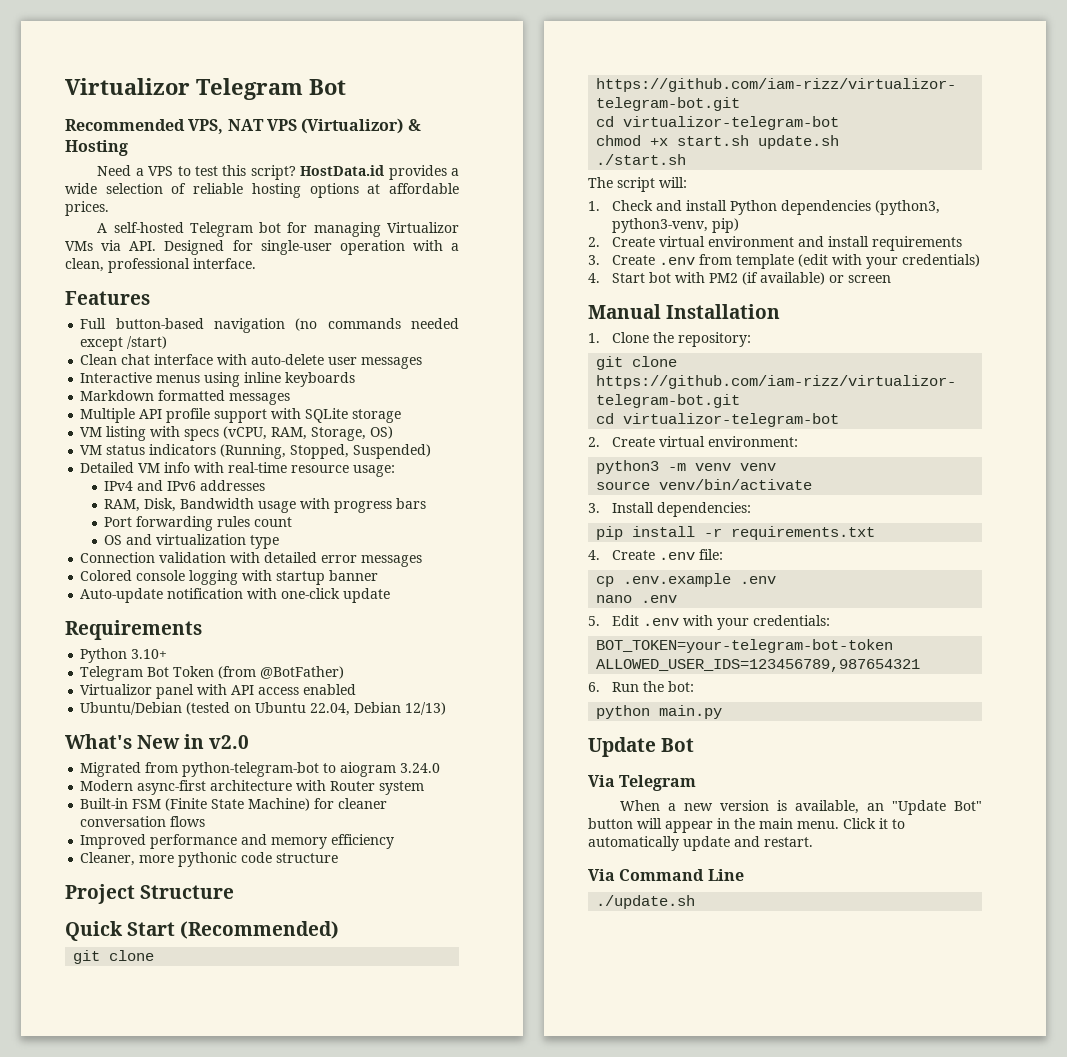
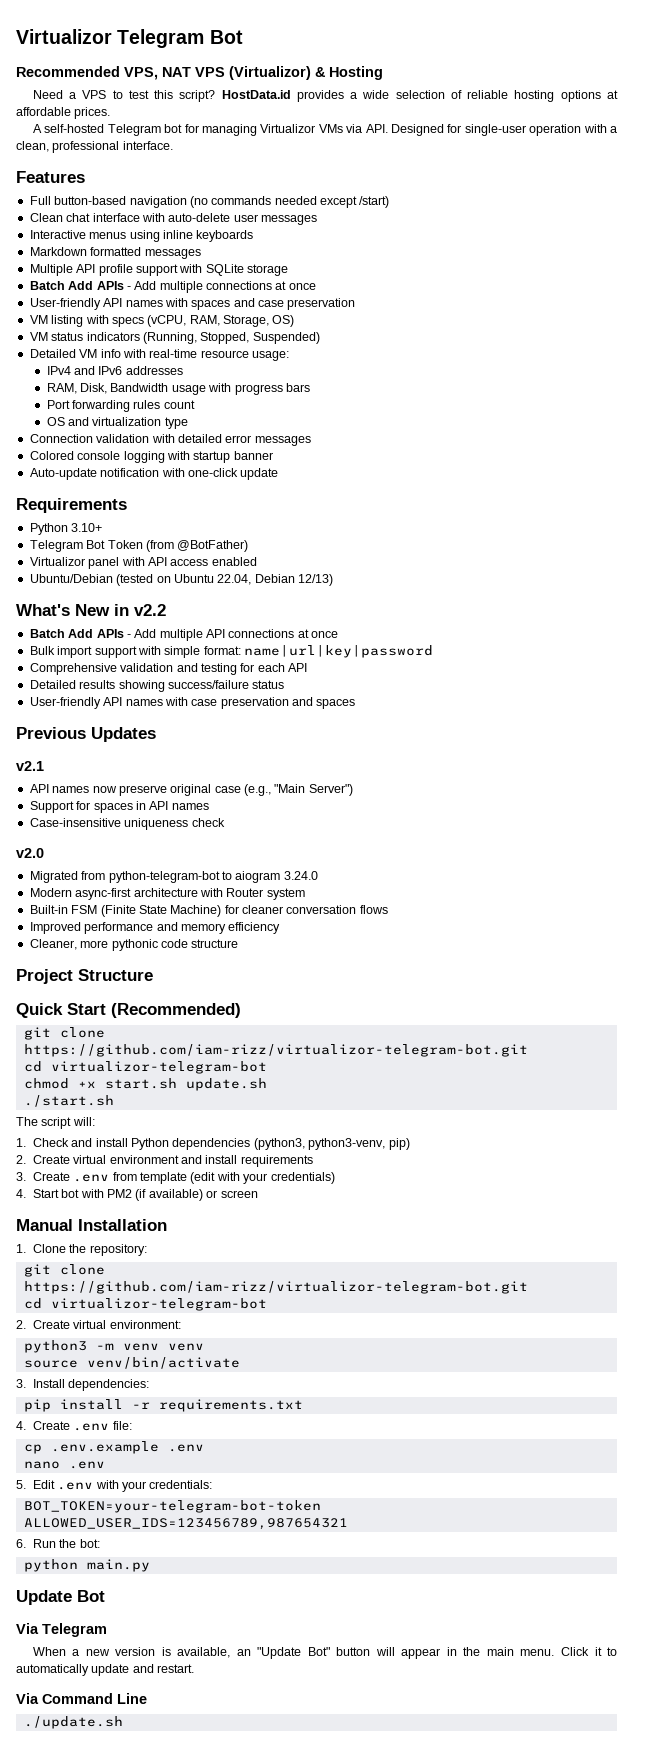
(402, 416) none -> [29,281,316,293] [29,298,356,310] // Batch Add APIs - Add multiple connections at once // User-friendly API names with spaces and case preservation
(205, 741) none -> [134,604,166,616] [29,629,339,641] [29,645,433,658] [29,663,307,675] [29,680,285,692] [29,697,356,709] [16,727,156,742] [16,761,44,771] [29,784,353,796] [29,801,209,813] [29,818,225,830] v2.2 // Batch Add APIs - Add multiple API connections at once // Bulk import support with simple format: name|url|key|password // Comprehensive validation and testing for each API // Detailed results showing success/failure status // User-friendly API names with case preservation and spaces // Previous Updates // v2.1 // API names now preserve original case (e.g., "Main Server") // Support for spaces in API names // Case-insensitive uniqueness check //

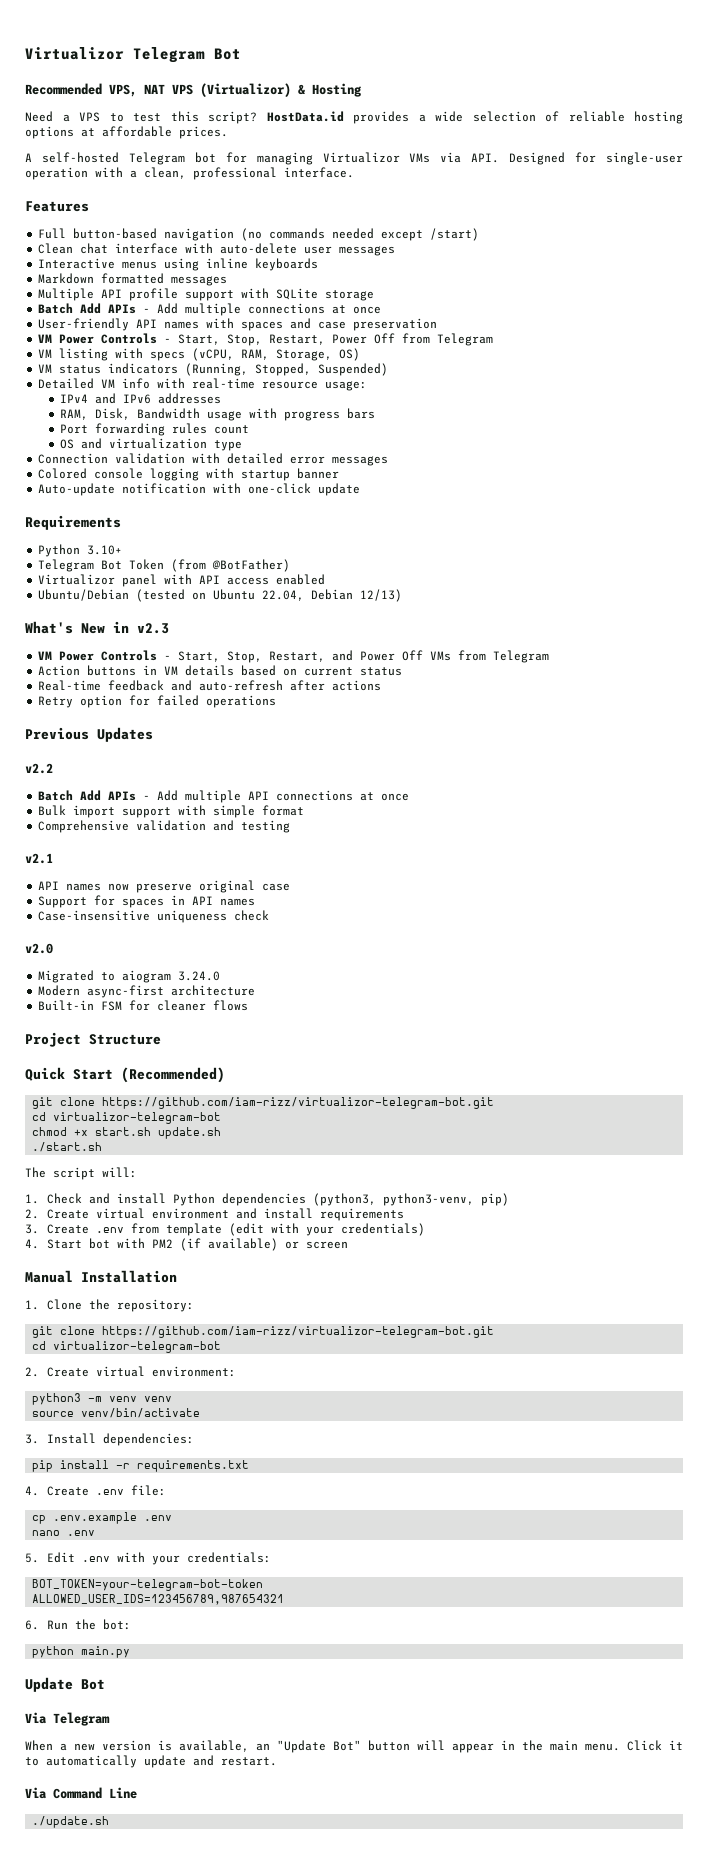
(356, 304) none -> [38,333,494,346] // VM Power Controls - Start, Stop, Restart, Power Off from Telegram
(129, 610) none -> [137,623,169,634] [38,650,550,663] [38,665,403,676] [38,680,382,691] [38,695,277,708] [25,727,153,742] v2.3 // VM Power Controls - Start, Stop, Restart, and Power Off VMs from Telegram // Action buttons in VM details based on current status // Real-time feedback and auto-refresh after actions // Retry option for failed operations // Previous Updates //
[203,645,433,658] format: name|url|key|password -> [262,805,305,816] format
[240,663,307,672] [29,680,285,692] [29,697,356,709] [16,727,156,742] for each API // Detailed results showing success/failure status // User-friendly API names with case preservation and spaces // Previous Updates -> (291, 826) none
[244,784,353,796] (e.g., "Main Server") -> (291, 887) none
[81,871,220,883] from python-telegram-bot -> (95, 976) none
[199,888,305,900] with Router system -> (256, 990) none
[100,905,222,917] (Finite State Machine) -> (123, 1006) none
[286,905,357,914] conversation -> (207, 1005) none
[29,922,281,934] [29,939,239,951] // Improved performance and memory efficiency // Cleaner, more pythonic code structure -> (249, 1005) none

